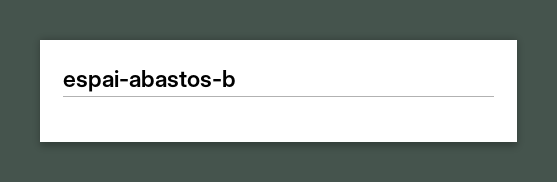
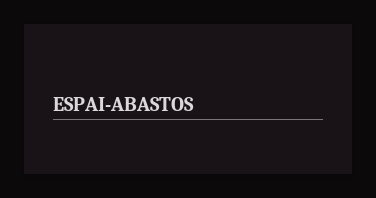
[63,70,236,92] espai-abastos-b -> [53,97,194,111] ESPAI-ABASTOS

